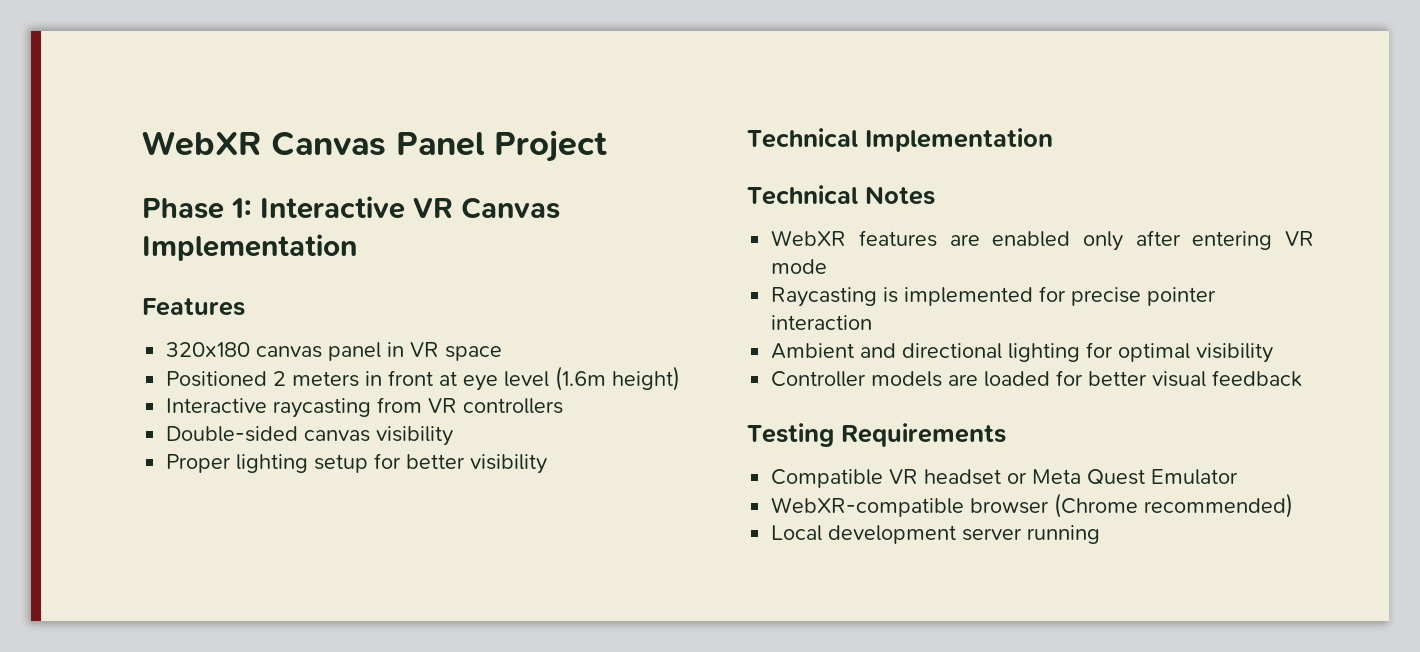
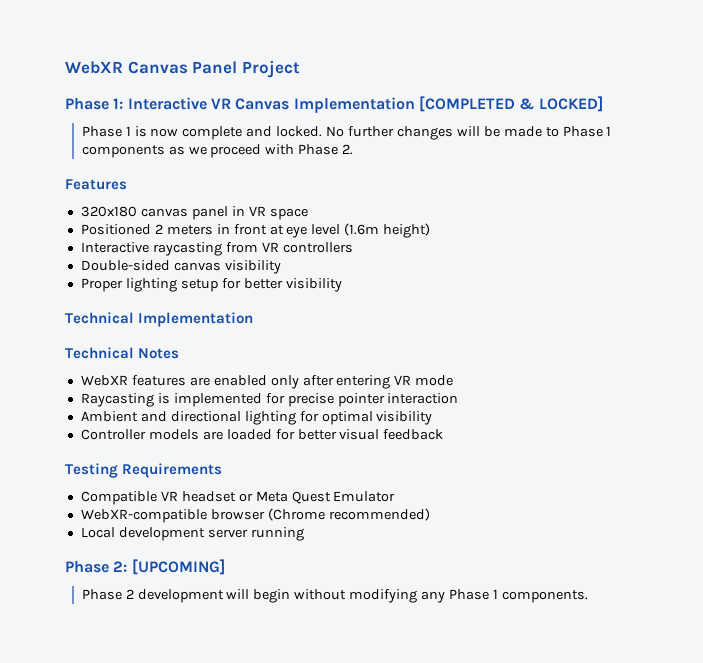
(357, 247) none -> [418,96,603,112] [81,126,612,140] [81,144,354,158] [COMPLETED & LOCKED] // Phase 1 is now complete and locked. No further changes will be made to Phase 1 components as we proceed with Phase 2.
(1101, 534) none -> [65,559,225,575] [81,589,588,603] // Phase 2: [UPCOMING] // Phase 2 development will begin without modifying any Phase 1 components.

